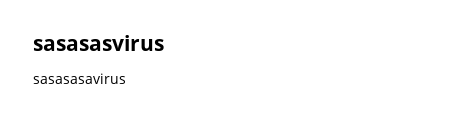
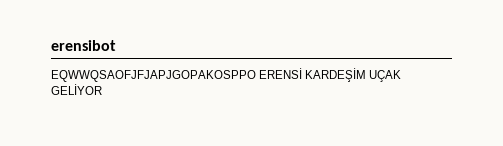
[33,35,164,51] [33,73,126,84] sasasasvirus // sasasasavirus -> [51,40,116,51] [51,68,402,82] [51,84,102,95] erensibot // EQWWQSAOFJFJAPJGOPAKOSPPO ERENSİ KARDEŞİM UÇAK GELİYOR

